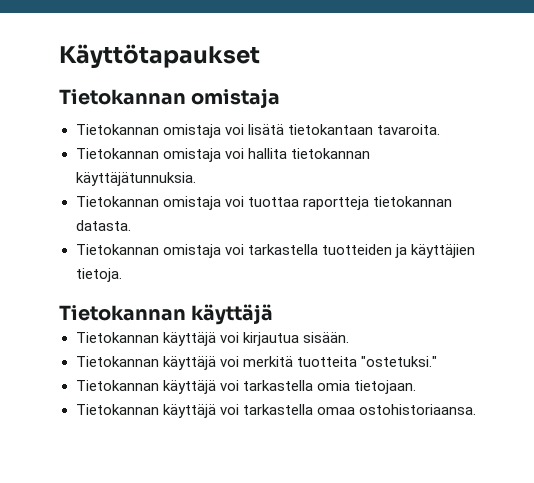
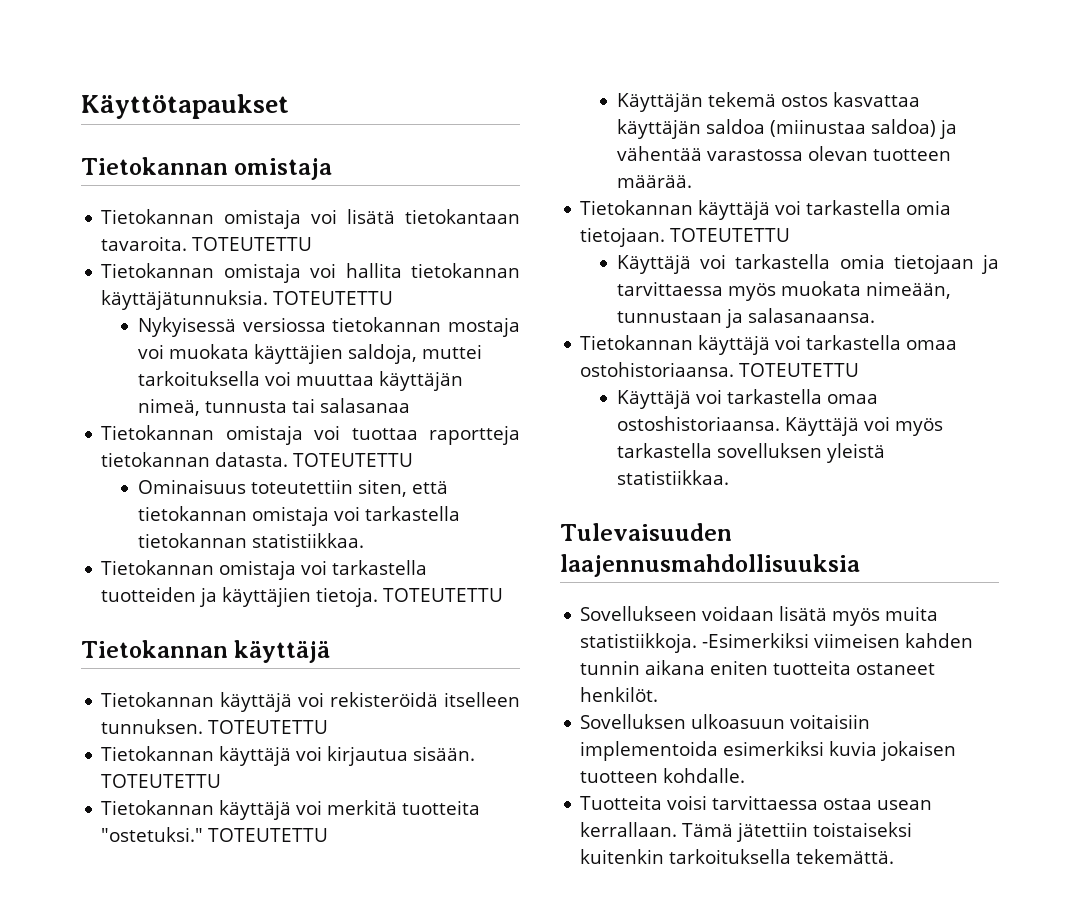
(440, 129) none -> [192,237,313,251] TOTEUTETTU
(196, 179) none -> [273,291,394,305] [137,317,520,337] [137,344,482,364] [137,371,463,391] [137,398,410,416] TOTEUTETTU // Nykyisessä versiossa tietokannan mostaja voi muokata käyttäjien saldoja, muttei tarkoituksella voi muuttaa käyttäjän nimeä, tunnusta tai salasanaa
(131, 225) none -> [293,453,414,467] [137,479,448,497] [137,506,460,526] [137,533,364,548] TOTEUTETTU // Ominaisuus toteutettiin siten, että tietokannan omistaja voi tarkastella tietokannan statistiikkaa.
[59,304,274,325] // Tietokannan käyttäjä -> [383,588,504,602] [81,640,331,663] [101,692,520,712] [101,719,329,734] TOTEUTETTU // Tietokannan käyttäjä // Tietokannan käyttäjä voi rekisteröidä itselleen tunnuksen. TOTEUTETTU
(349, 337) none -> [101,774,222,788] TOTEUTETTU
(437, 361) none -> [208,828,329,842] [616,92,920,112] [616,119,957,139] [616,146,951,161] [616,175,692,188] TOTEUTETTU // Käyttäjän tekemä ostos kasvattaa käyttäjän saldoa (miinustaa saldoa) ja vähentää varastossa olevan tuotteen määrää.
(416, 387) none -> [670,228,791,242] [616,254,999,274] [616,281,951,301] [616,308,875,328] TOTEUTETTU // Käyttäjä voi tarkastella omia tietojaan ja tarvittaessa myös muokata nimeään, tunnustaan ja salasanaansa.
(476, 409) none -> [739,363,860,377] [616,389,878,409] [616,416,943,436] [616,443,885,463] [616,470,729,485] [560,523,732,541] [560,554,860,577] [580,606,939,626] [580,633,974,653] [580,660,936,675] [580,687,659,702] [580,714,871,729] [580,741,957,761] [580,768,746,783] [580,795,933,810] [580,822,913,842] [580,849,895,864] TOTEUTETTU // Käyttäjä voi tarkastella omaa ostoshistoriaansa. Käyttäjä voi myös tarkastella sovelluksen yleistä statistiikkaa. // Tulevaisuuden laajennusmahdollisuuksia // Sovellukseen voidaan lisätä myös muita statistiikkoja. -Esimerkiksi viimeisen kahden tunnin aikana eniten tuotteita ostaneet henkilöt. // Sovelluksen ulkoasuun voitaisiin implementoida esimerkiksi kuvia jokaisen tuotteen kohdalle. // Tuotteita voisi tarvittaessa ostaa usean kerrallaan. Tämä jätettiin toistaiseksi kuitenkin tarkoituksella tekemättä.

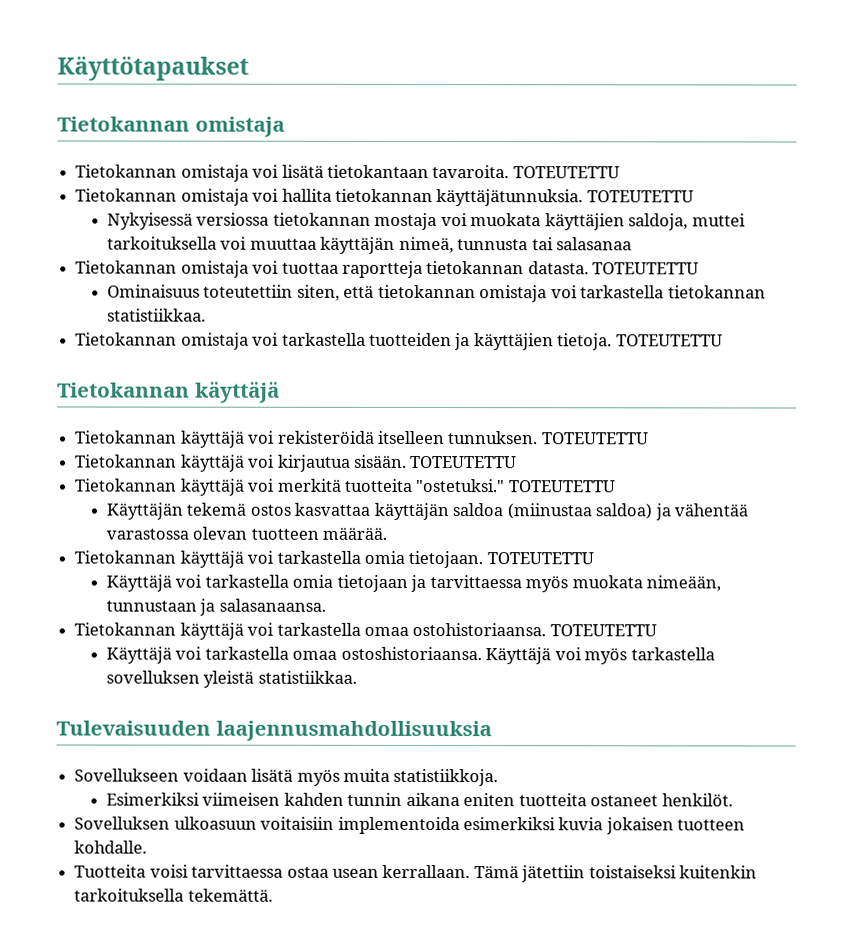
[702,633,810,648] -Esimerkiksi -> [105,792,200,806] // Esimerkiksi

